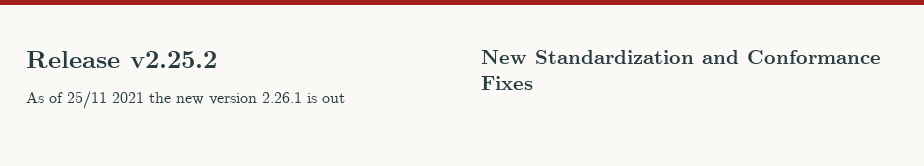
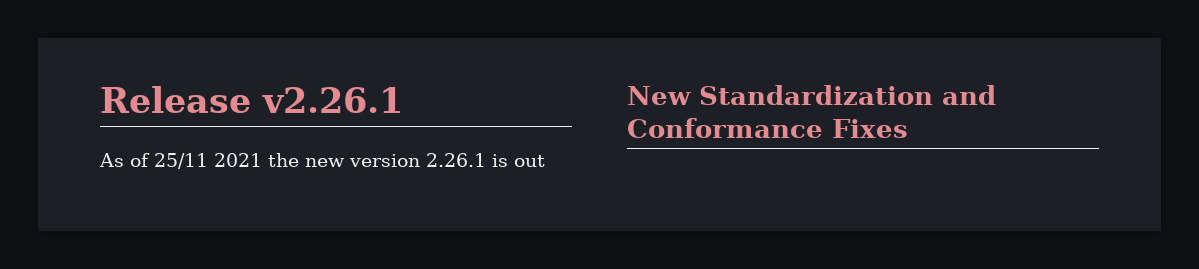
[130,51,217,68] v2.25.2 -> [262,87,403,113] v2.26.1

